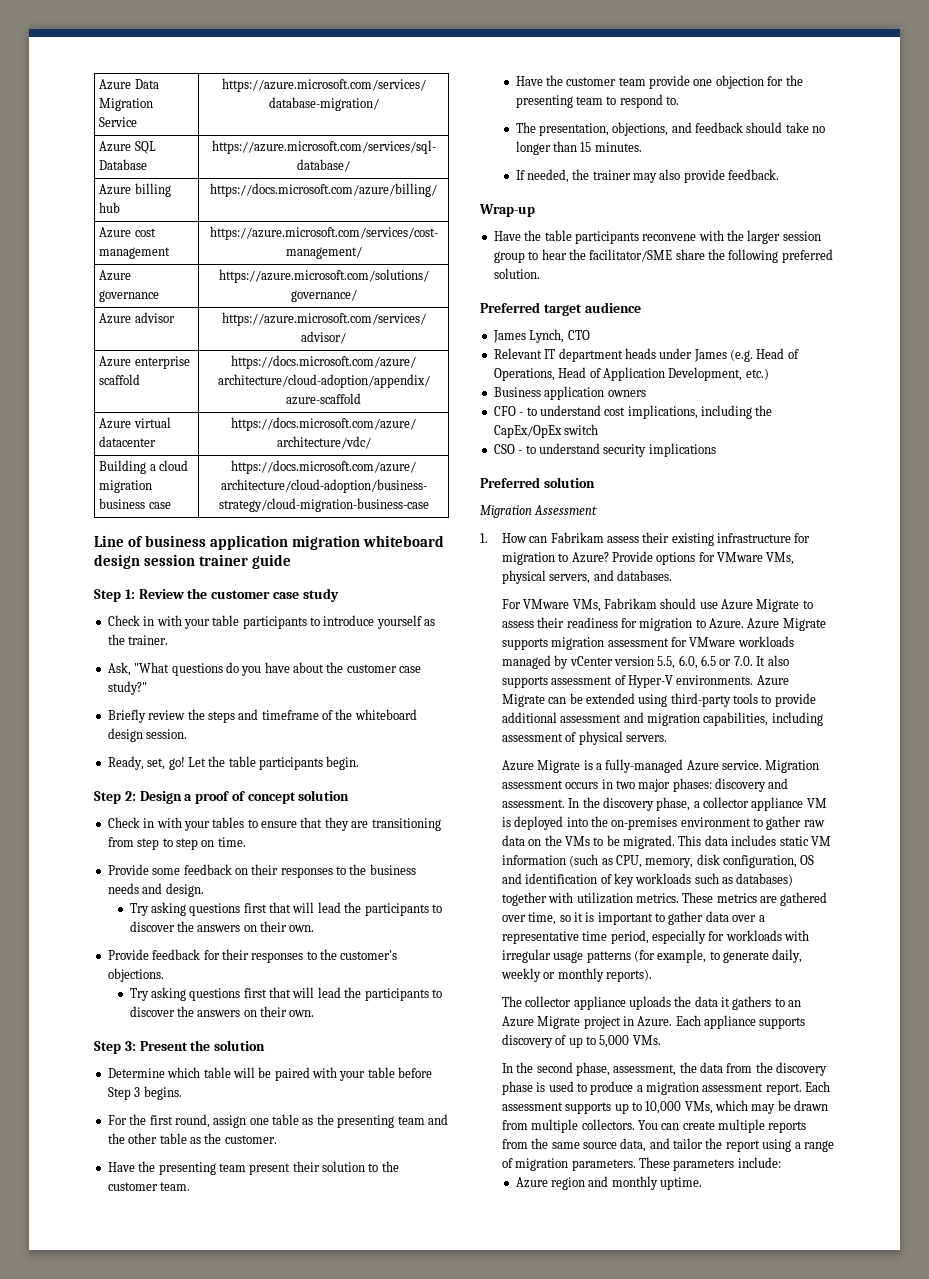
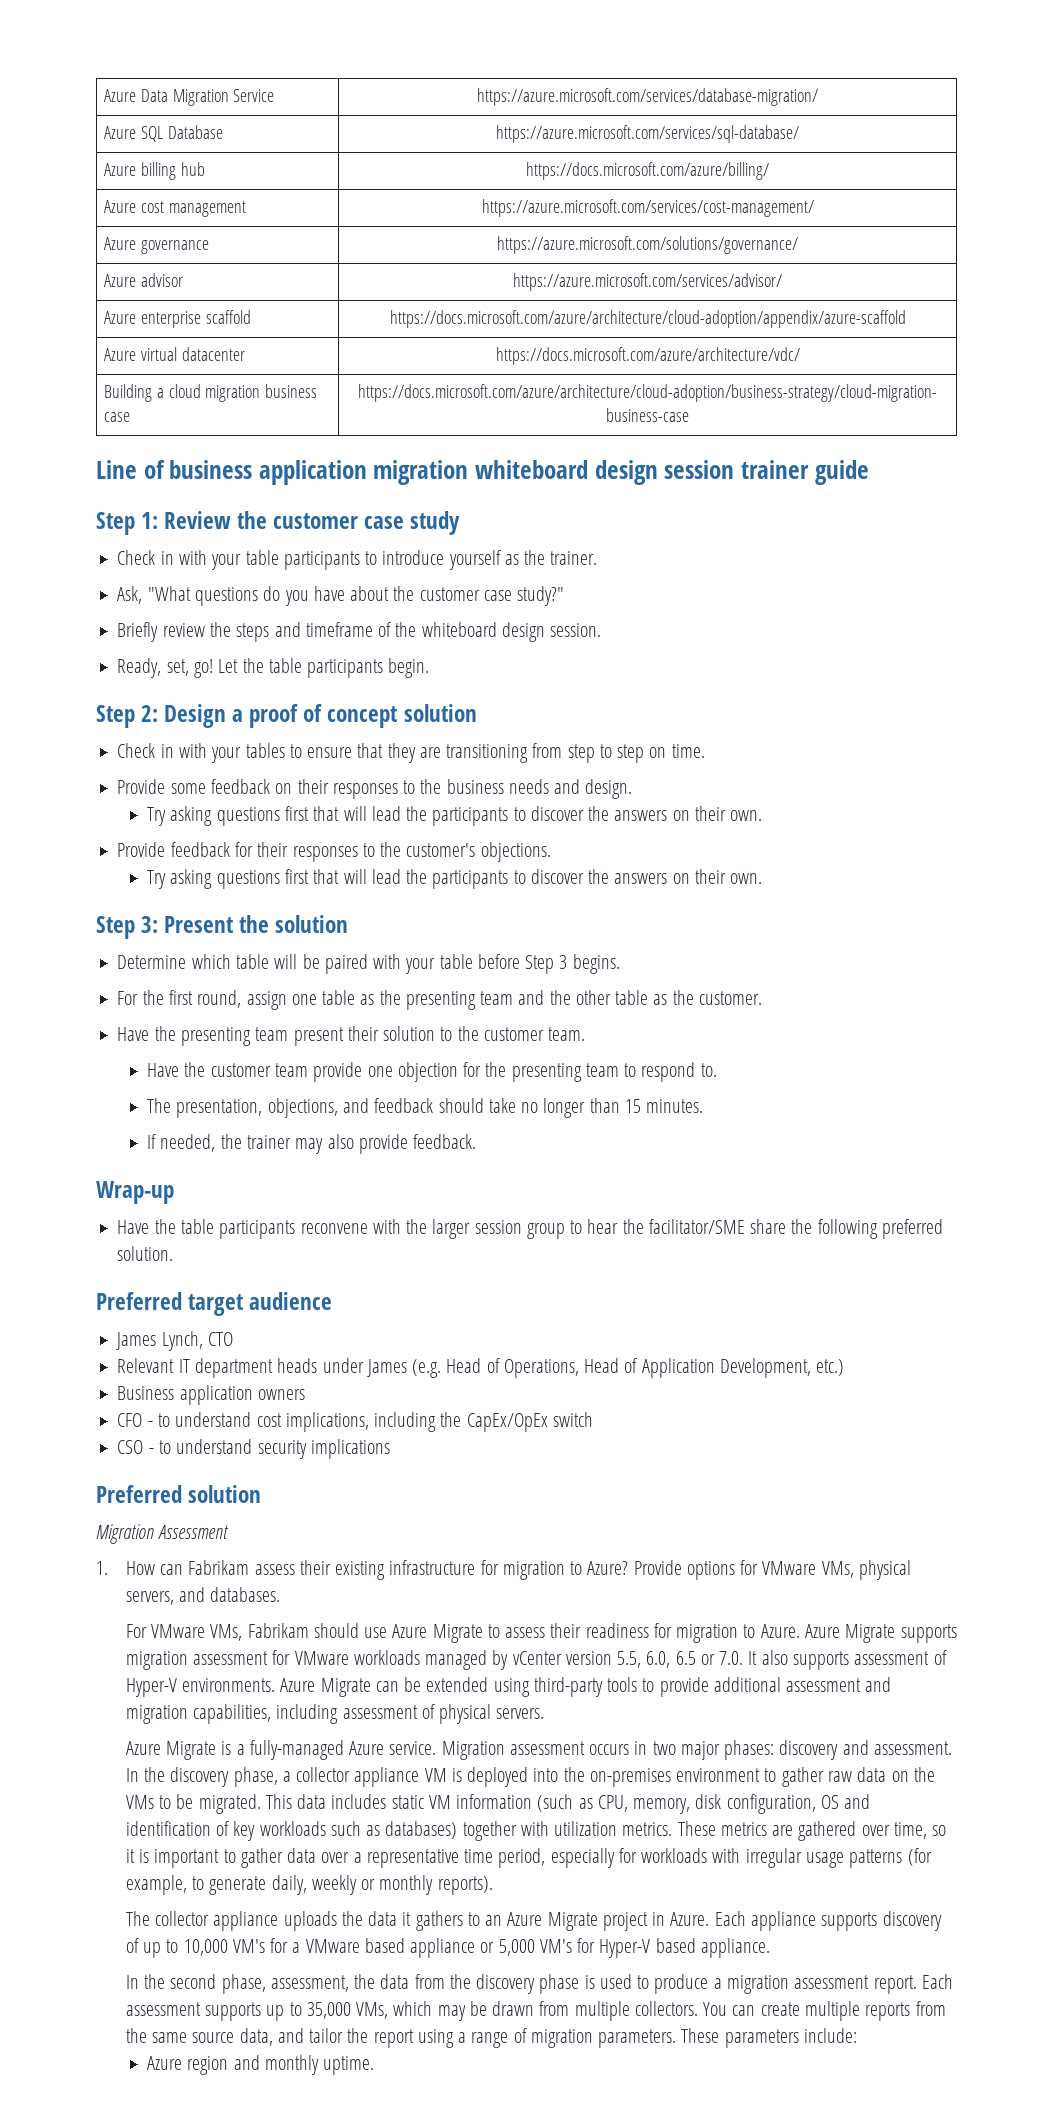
[599,1035,661,1048] 5,000 VMs. -> [183,1938,770,1958] 10,000 VM's for a VMware based appliance or 5,000 VM's for Hyper-V based appliance.
[645,1101,682,1114] 10,000 -> [306,2002,351,2019] 35,000

